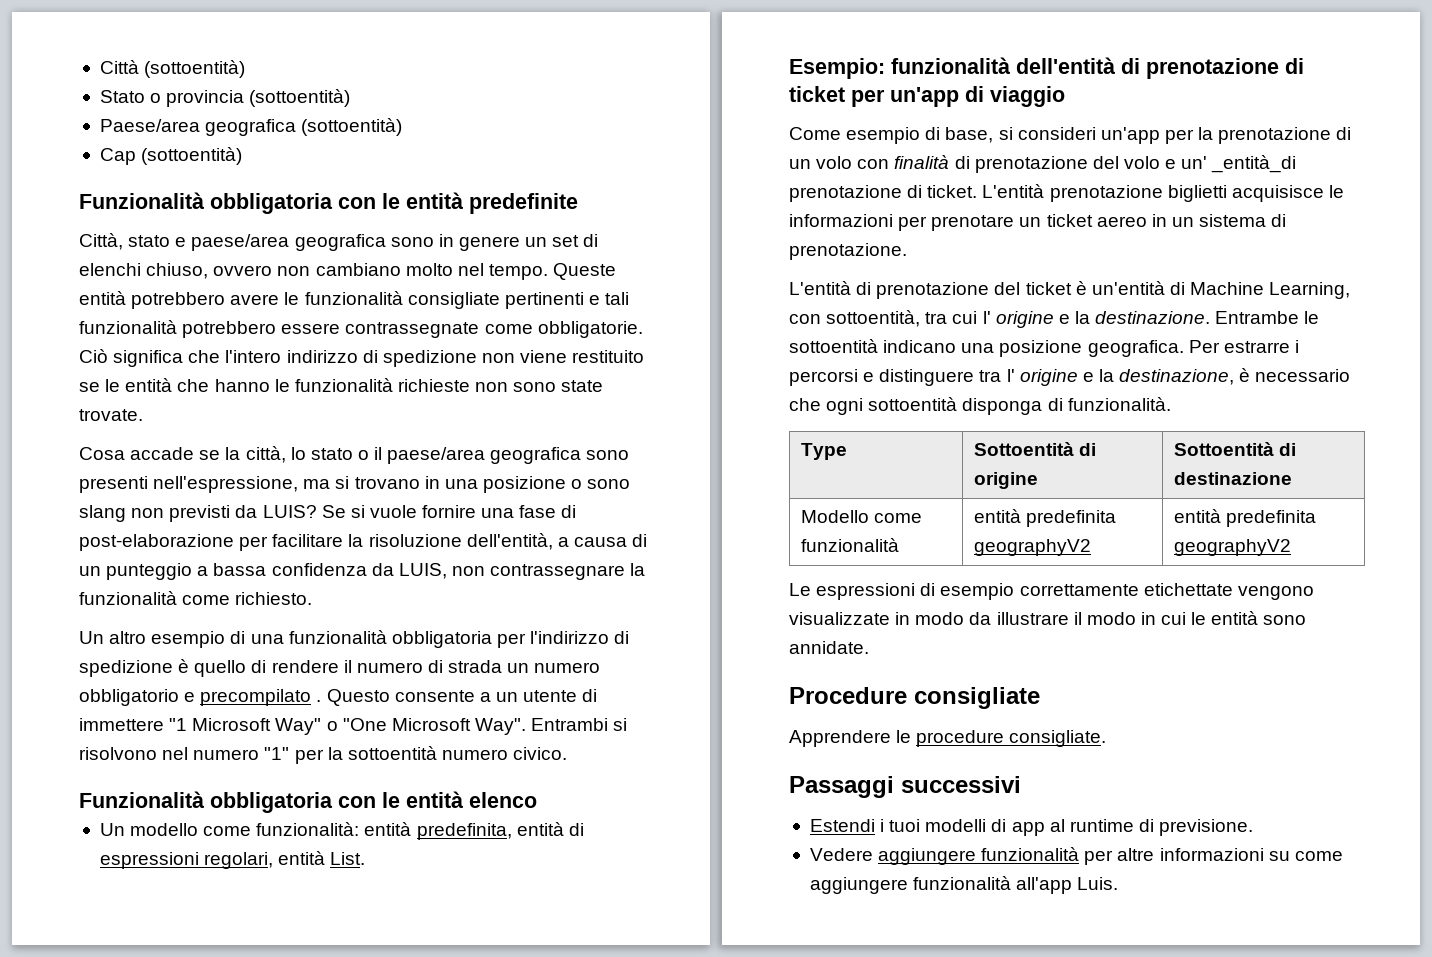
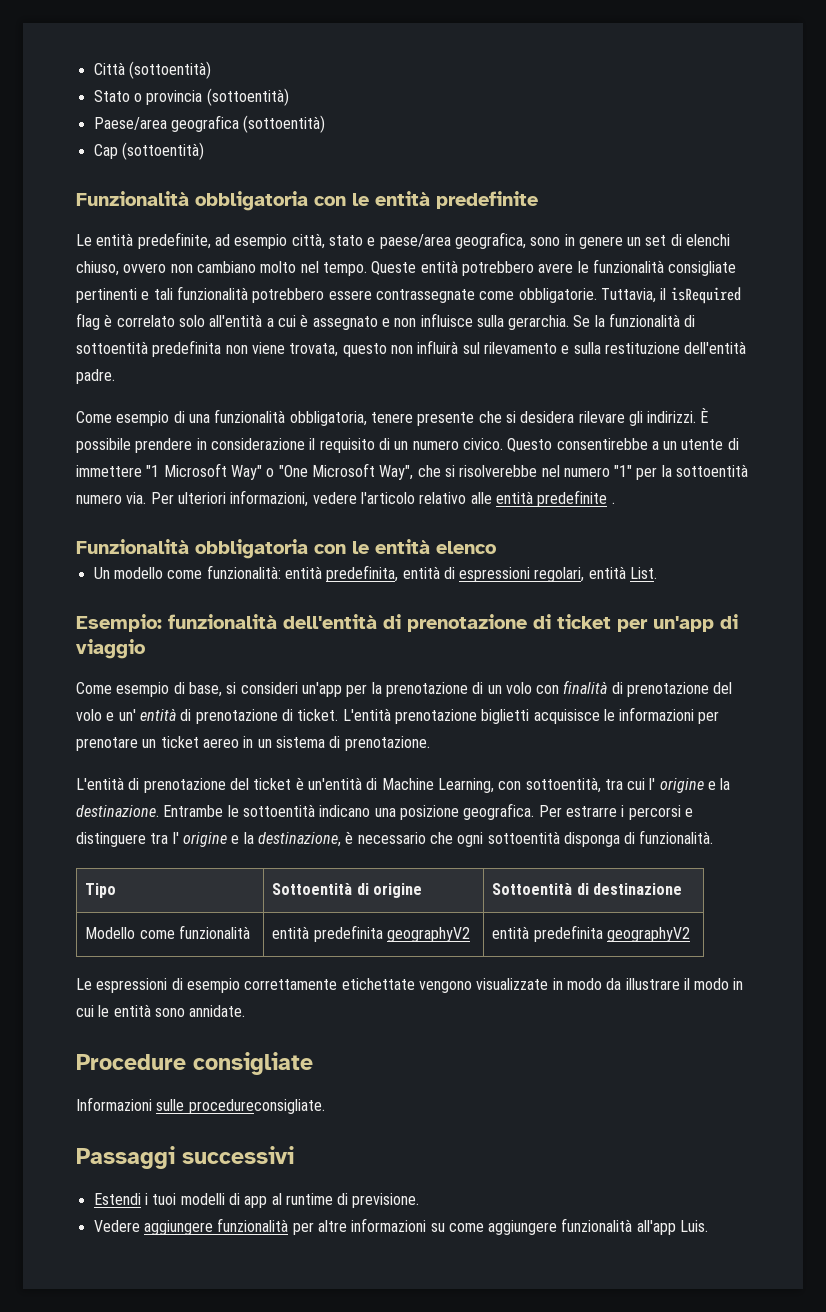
[79,233,123,250] Città, -> [76,232,325,249] Le entità predefinite, ad esempio città,
[294,234,386,251] geografica -> [454,232,526,249] geografica,
[79,349,645,367] [79,378,604,392] [79,409,143,421] [79,446,630,464] [79,476,631,493] [79,505,577,522] [79,533,648,551] [79,563,646,580] [79,591,313,605] [79,630,630,648] [79,659,601,677] [79,689,475,706] Ciò significa che l'intero indirizzo di spedizione non viene restituito se le entità che hanno le funzionalità richieste non sono state trovate. // Cosa accade se la città, lo stato o il paese/area geografica sono presenti nell'espressione, ma si trovano in una posizione o sono slang non previsti da LUIS? Se si vuole fornire una fase di post-elaborazione per facilitare la risoluzione dell'entità, a causa di un punteggio a bassa confidenza da LUIS, non contrassegnare la funzionalità come richiesto. // Un altro esempio di una funzionalità obbligatoria per l'indirizzo di spedizione è quello di rendere il numero di strada un numero obbligatorio e precompilato . Questo consente -> [600,287,741,304] [76,313,696,330] [76,340,747,357] [76,369,115,384] [76,408,709,426] [76,438,648,453] Tuttavia, il isRequired flag è correlato solo all'entità a cui è assegnato e non influisce sulla gerarchia. Se la funzionalità di sottoentità predefinita non viene trovata, questo non influirà sul rilevamento e sulla restituzione dell'entità padre. // Come esempio di una funzionalità obbligatoria, tenere presente che si desidera rilevare gli indirizzi. È possibile prendere in considerazione il requisito di un numero civico. Questo consentirebbe
[474,718,628,735] [79,747,157,760] Way". Entrambi si risolvono -> [379,465,538,480] Way", che si risolverebbe
[513,747,568,760] civico. -> [126,490,615,507] via. Per ulteriori informazioni, vedere l'articolo relativo alle entità predefinite .
[1211,155,1297,173] _entità_di -> [139,708,192,721] entità di
[801,443,848,460] Type -> [85,883,117,898] Tipo
[789,730,1107,747] Apprendere le procedure consigliate. -> [76,1097,325,1114] Informazioni sulle procedureconsigliate.

